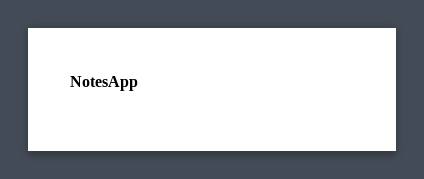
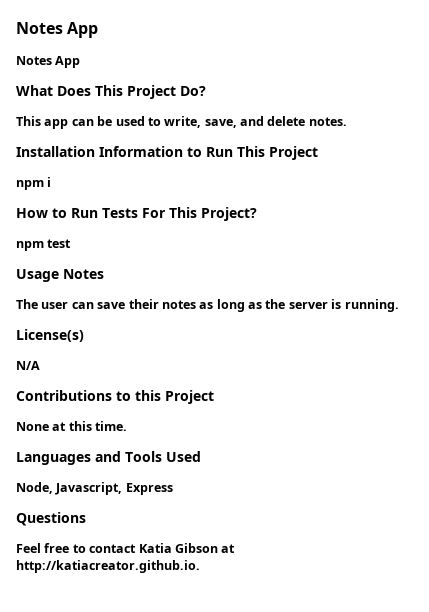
[70,76,138,91] NotesApp -> [16,22,99,38] [16,56,81,68] [16,85,206,99] [16,116,347,129] [16,146,318,160] [16,177,52,190] [16,207,257,221] [16,239,72,251] [16,269,104,282] [16,299,399,312] [16,329,84,342] [16,361,40,370] [16,390,214,404] [16,421,128,431] [16,451,201,465] [16,482,173,495] [16,512,86,526] [16,543,236,553] [16,560,200,573] Notes App // Notes App // What Does This Project Do? // This app can be used to write, save, and delete notes. // Installation Information to Run This Project // npm i // How to Run Tests For This Project? // npm test // Usage Notes // The user can save their notes as long as the server is running. // License(s) // N/A // Contributions to this Project // None at this time. // Languages and Tools Used // Node, Javascript, Express // Questions // Feel free to contact Katia Gibson at http://katiacreator.github.io.

